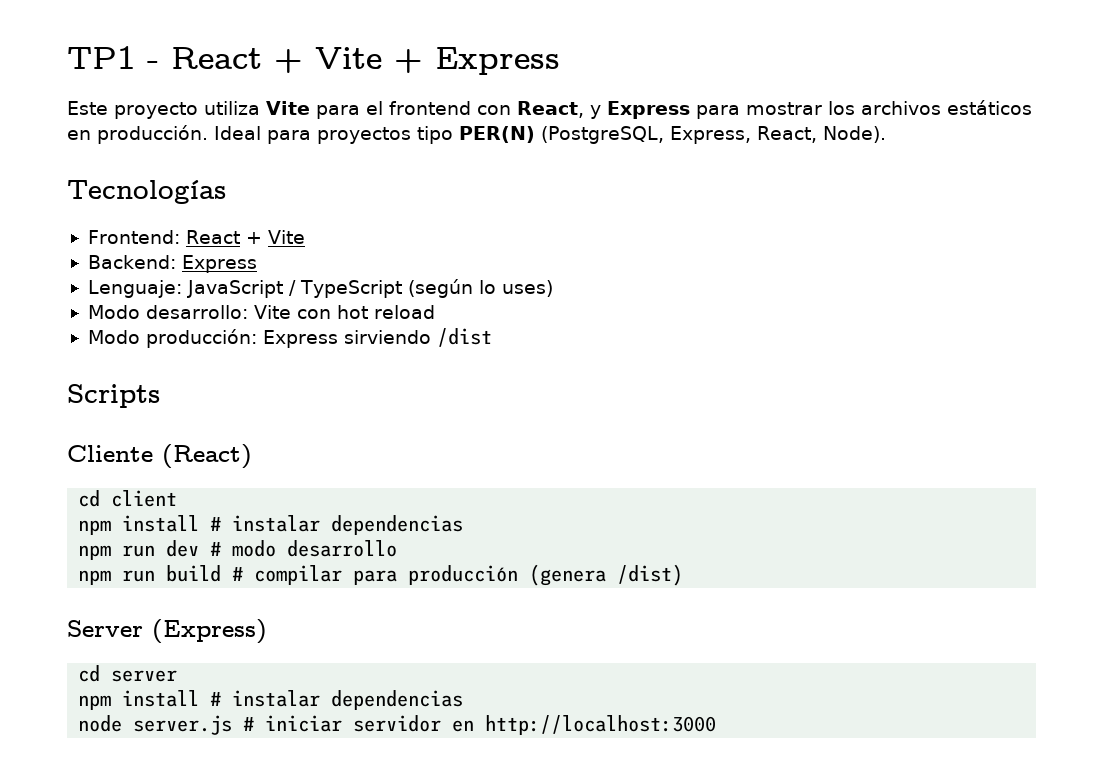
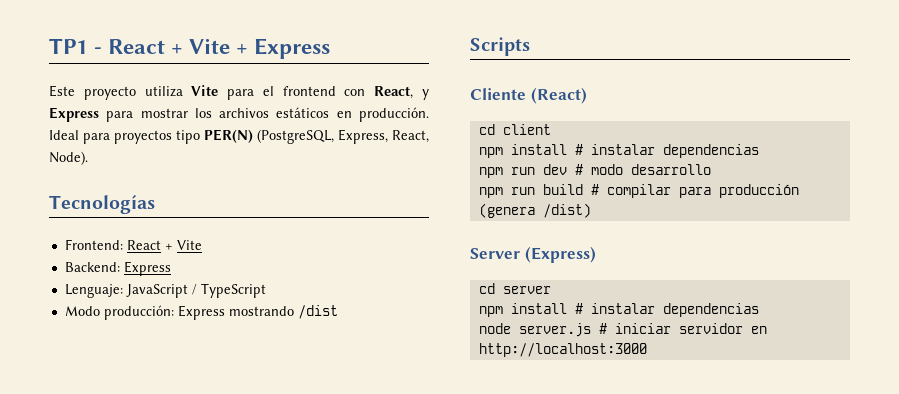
[407,279,553,298] [87,305,435,319] (según lo uses) // Modo desarrollo: Vite con hot reload -> (266, 290) none
[343,330,431,344] sirviendo -> [228,306,294,316] mostrando

